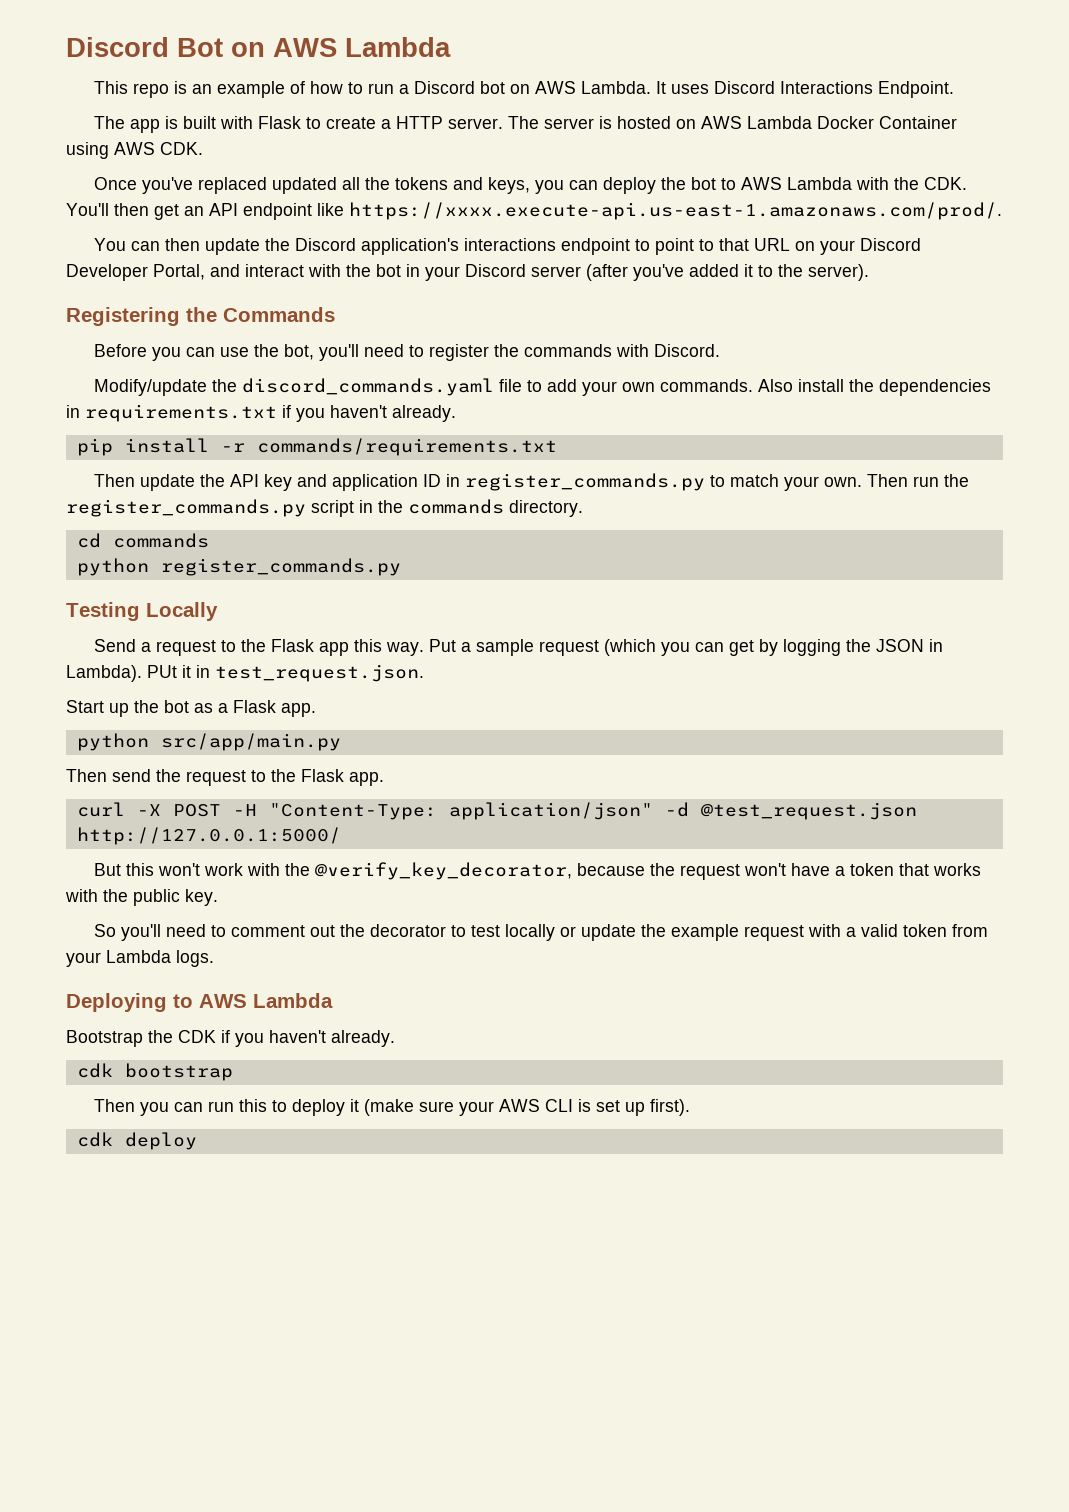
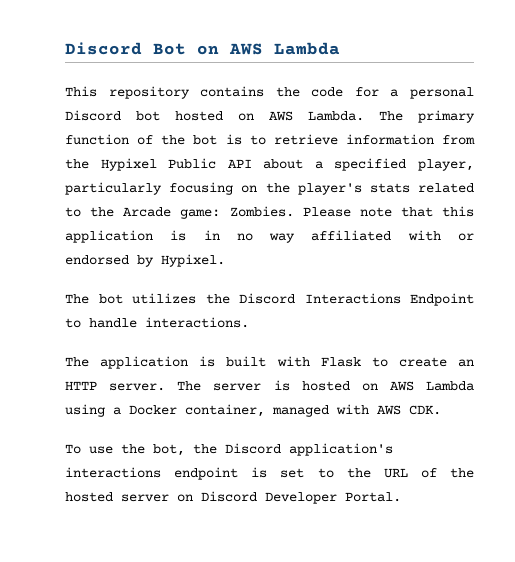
[132,81,409,98] repo is an example of how to run a -> [108,86,474,99] repository contains the code for a personal
(505, 87) none -> [175,111,223,121] hosted
[655,81,954,98] [93,116,160,133] It uses Discord Interactions Endpoint. // The app -> [379,110,475,123] [65,134,475,145] [65,158,474,171] [65,182,474,195] [65,206,474,219] [65,230,474,243] [65,254,225,267] [65,293,474,306] [65,317,249,328] [65,356,189,369] The primary function of the bot is to retrieve information from the Hypixel Public API about a specified player, particularly focusing on the player's stats related to the Arcade game: Zombies. Please note that this application is in no way affiliated with or endorsed by Hypixel. // The bot utilizes the Discord Interactions Endpoint to handle interactions. // The application
[380,119,391,129] a -> [458,359,474,367] an
[816,116,957,129] [66,142,203,159] [93,177,967,194] [66,202,1002,220] [93,238,260,255] Docker Container using AWS CDK. // Once you've replaced updated all the tokens and keys, you can deploy the bot to AWS Lambda with the CDK. You'll then get an API endpoint like https://xxxx.execute-api.us-east-1.amazonaws.com/prod/. // You can then update -> [65,404,441,417] [65,444,185,456] using a Docker container, managed with AWS CDK. // To use the bot,
[634,238,921,255] [66,264,869,281] [66,307,335,326] [93,344,720,361] [93,378,991,396] [66,404,456,422] [76,438,557,456] [93,473,969,491] [66,499,583,517] [76,533,209,548] [76,558,401,576] [66,602,218,621] [93,639,943,656] [66,664,424,682] [66,700,316,717] [76,733,341,751] [66,769,384,786] [76,802,917,820] [76,827,341,845] [93,862,981,880] [65,889,218,906] [93,924,988,941] [66,950,214,967] [66,993,333,1012] [66,1030,395,1047] [76,1063,233,1081] [93,1099,690,1116] [76,1132,197,1150] to point to that URL on your Discord Developer Portal, and interact with the bot in your Discord server (after you've added it to the server). // Registering the Commands // Before you can use the bot, you'll need to register the commands with Discord. // Modify/update the discord_commands.yaml file to add your own commands. Also install the dependencies in requirements.txt if you haven't already. // pip install -r commands/requirements.txt // Then update the API key and application ID in register_commands.py to match your own. Then run the register_commands.py script in the commands directory. // cd commands // python register_commands.py // Testing Locally // Send a request to the Flask app this way. Put a sample request (which you can get by logging the JSON in Lambda). PUt it in test_request.json. // Start up the bot as a Flask app. // python src/app/main.py // Then send the request to the Flask app. // curl -X POST -H "Content-Type: application/json" -d @test_request.json http://127.0.0.1:5000/ // But this won't work with the @verify_key_decorator, because the request won't have a token that works with the public key. // So you'll need to comment out the decorator to test locally or update the example request with a valid token from your Lambda logs. // Deploying to AWS Lambda // Bootstrap the CDK if you haven't already. // cdk bootstrap // Then you can run this to deploy it (make sure your AWS CLI is set up first). // cdk deploy -> [251,467,474,478] [65,491,401,504] is set to the URL of the hosted server on Discord Developer Portal.

